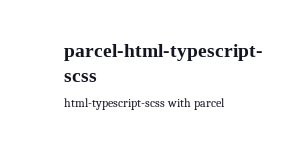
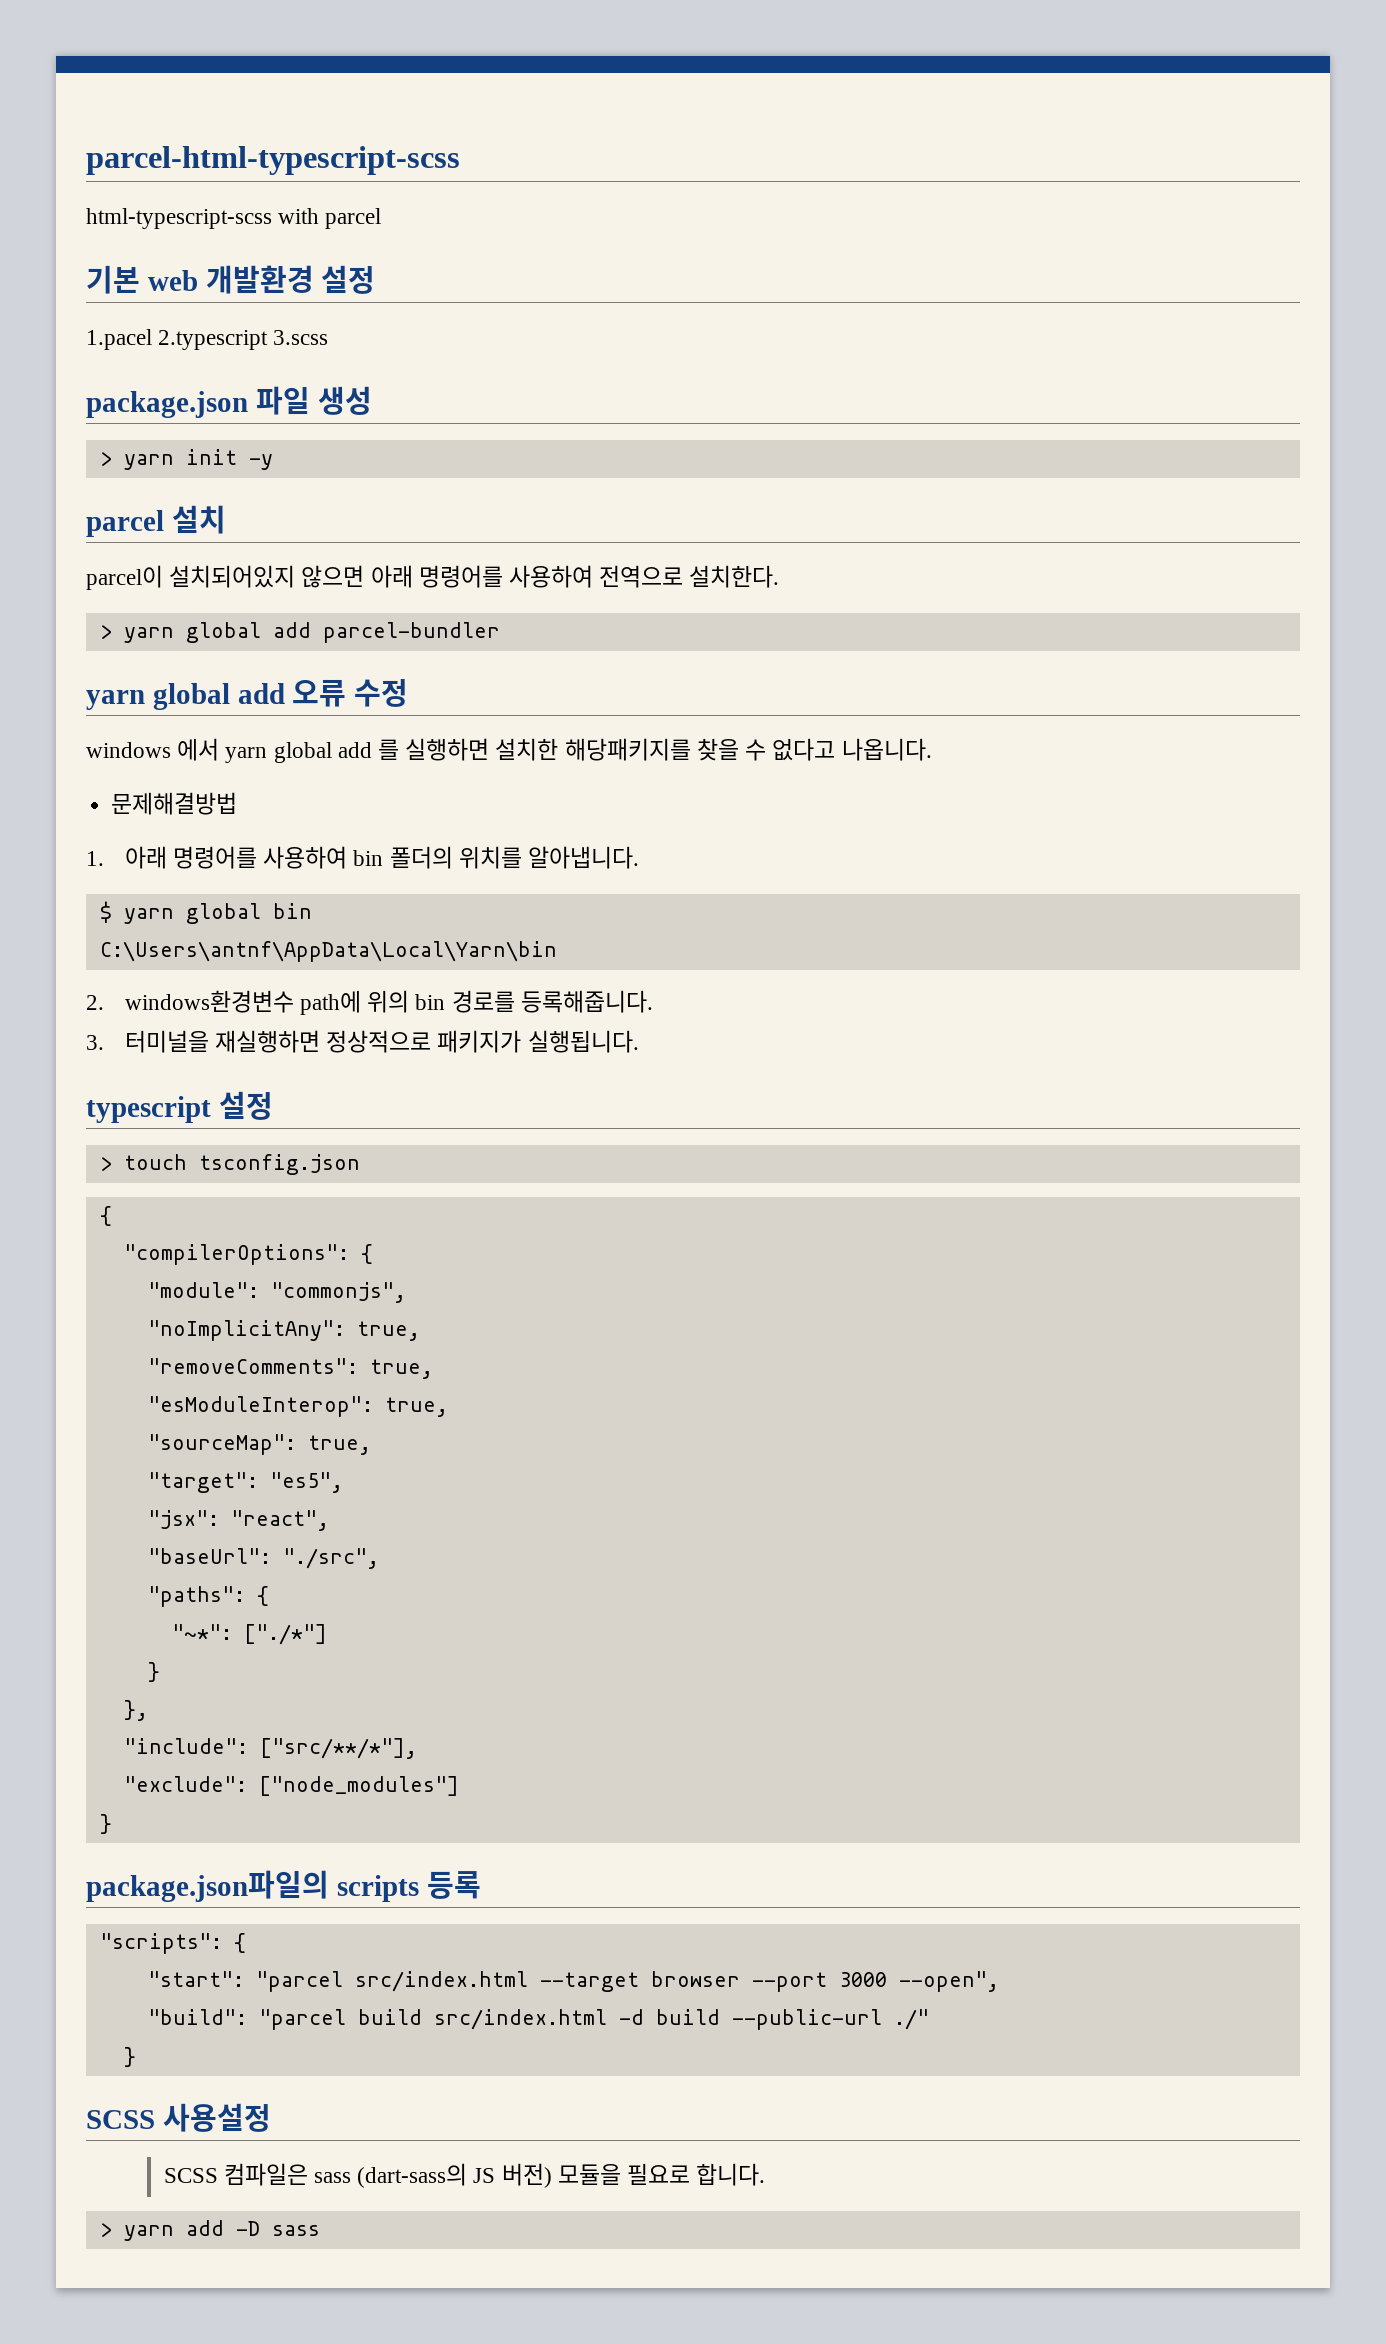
(226, 104) none -> [86,265,376,294] [86,329,329,350] [86,386,372,418] [99,449,273,470] [86,505,226,537] [86,565,780,590] [99,622,500,643] [86,679,409,710] [86,738,932,763] [111,792,238,815] [86,846,640,869] [99,901,312,924] [99,941,557,962] [86,990,653,1015] [86,1030,639,1053] [86,1091,273,1123] [99,1154,360,1175] [99,1206,112,1226] [123,1244,373,1265] [147,1282,406,1303] [147,1320,420,1341] [147,1358,433,1379] [147,1396,448,1417] [147,1434,371,1455] [147,1472,343,1493] [147,1510,329,1531] [147,1548,379,1569] [147,1586,269,1607] [171,1624,327,1645] [147,1662,160,1682] [123,1700,148,1721] [123,1738,417,1759] [123,1776,459,1796] [99,1814,112,1834] [86,1870,481,1902] [99,1933,246,1954] [147,1971,999,1992] [147,2009,929,2030] [123,2047,136,2067] [86,2103,271,2132] [163,2163,766,2188] [99,2220,320,2241] // 기본 web 개발환경 설정 // 1.pacel 2.typescript 3.scss // package.json 파일 생성 // > yarn init -y // parcel 설치 // parcel이 설치되어있지 않으면 아래 명령어를 사용하여 전역으로 설치한다. // > yarn global add parcel-bundler // yarn global add 오류 수정 // windows 에서 yarn global add 를 실행하면 설치한 해당패키지를 찾을 수 없다고 나옵니다. // 문제해결방법 // 1. 아래 명령어를 사용하여 bin 폴더의 위치를 알아냅니다. // $ yarn global bin // C:\Users\antnf\AppData\Local\Yarn\bin // 2. windows환경변수 path에 위의 bin 경로를 등록해줍니다. // 3. 터미널을 재실행하면 정상적으로 패키지가 실행됩니다. // typescript 설정 // > touch tsconfig.json // { // "compilerOptions": { // "module": "commonjs", // "noImplicitAny": true, // "removeComments": true, // "esModuleInterop": true, // "sourceMap": true, // "target": "es5", // "jsx": "react", // "baseUrl": "./src", // "paths": { // "~*": ["./*"] // } // }, // "include": ["src/**/*"], // "exclude": ["node_modules"] // } // package.json파일의 scripts 등록 // "scripts": { // "start": "parcel src/index.html --target browser --port 3000 --open", // "build": "parcel build src/index.html -d build --public-url ./" // } // SCSS 사용설정 // SCSS 컴파일은 sass (dart-sass의 JS 버전) 모듈을 필요로 합니다. // > yarn add -D sass

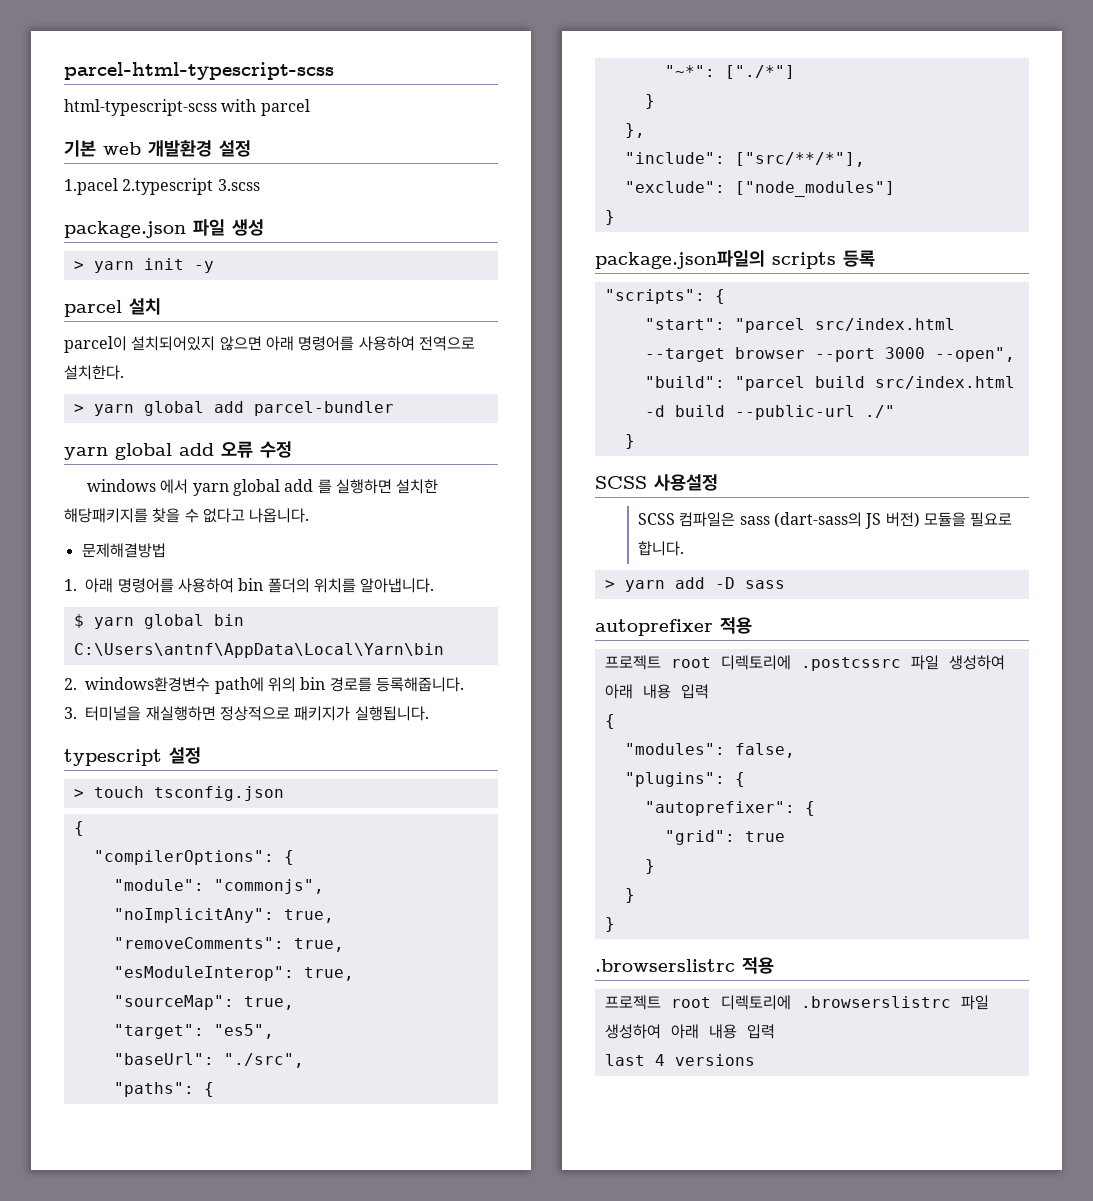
[147,1510,329,1531] // "jsx": "react", -> (274, 1031) none
(320, 2230) none -> [595,617,752,636] [604,655,1005,671] [604,684,709,699] [604,714,615,729] [624,743,795,758] [624,772,745,787] [644,801,815,816] [664,830,785,845] [644,859,655,874] [624,888,635,903] [604,917,615,932] [595,957,774,974] [604,995,989,1010] [604,1024,775,1039] [604,1054,755,1066] // autoprefixer 적용 // 프로젝트 root 디렉토리에 .postcssrc 파일 생성하여 아래 내용 입력 // { // "modules": false, // "plugins": { // "autoprefixer": { // "grid": true // } // } // } // .browserslistrc 적용 // 프로젝트 root 디렉토리에 .browserslistrc 파일 생성하여 아래 내용 입력 // last 4 versions

